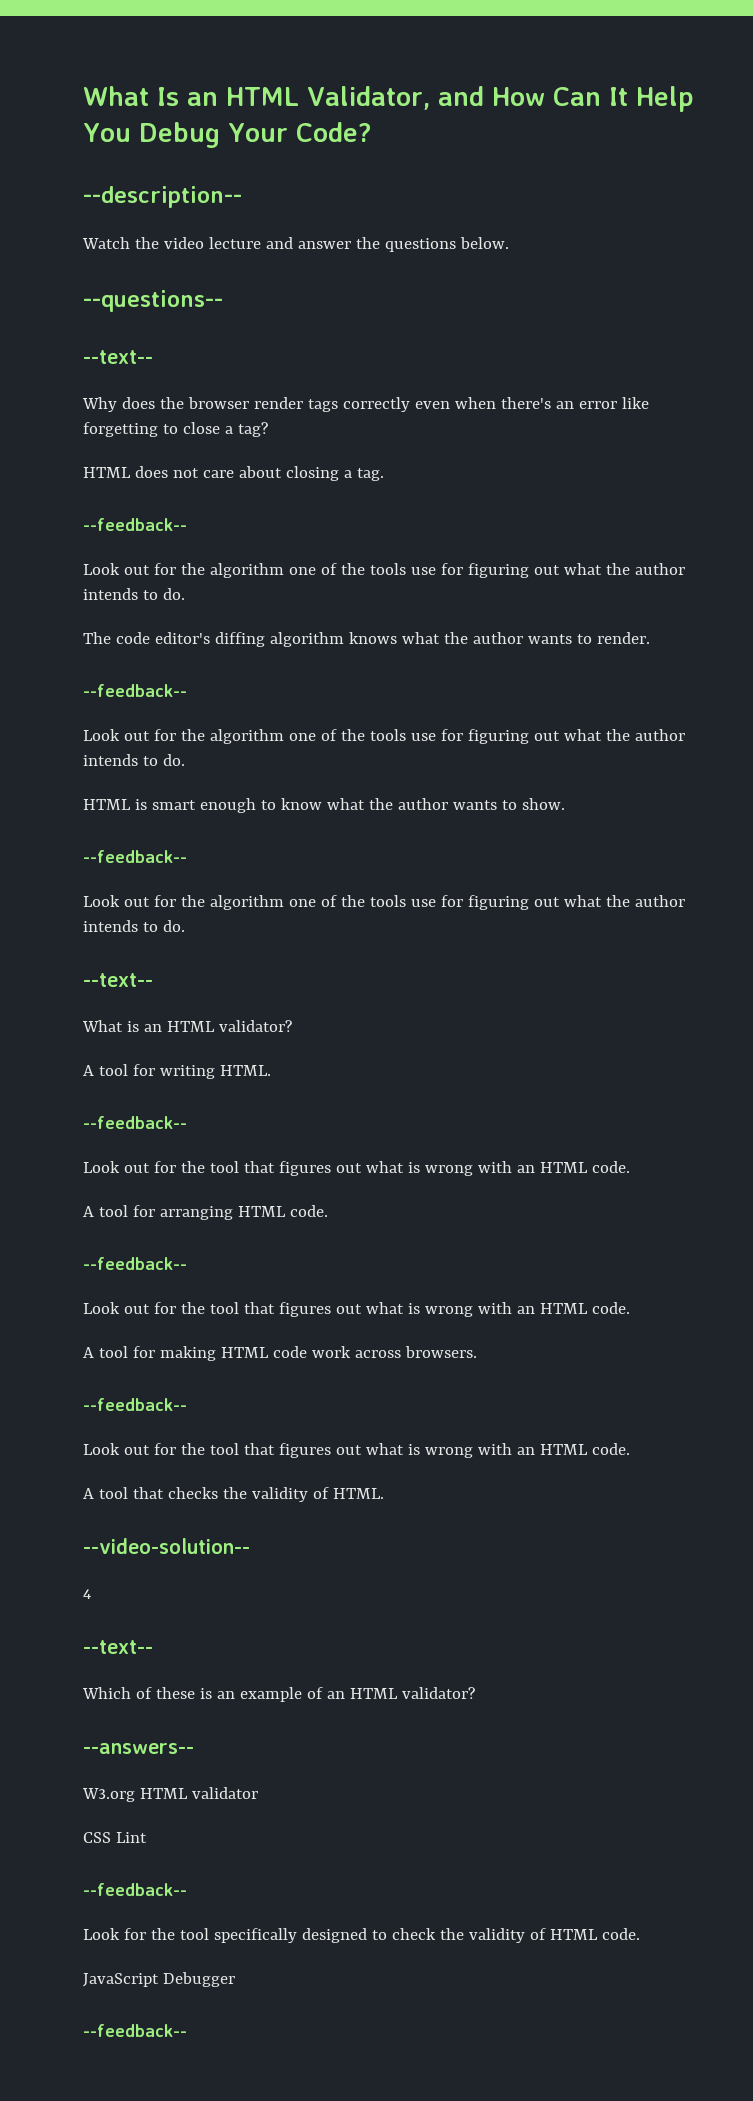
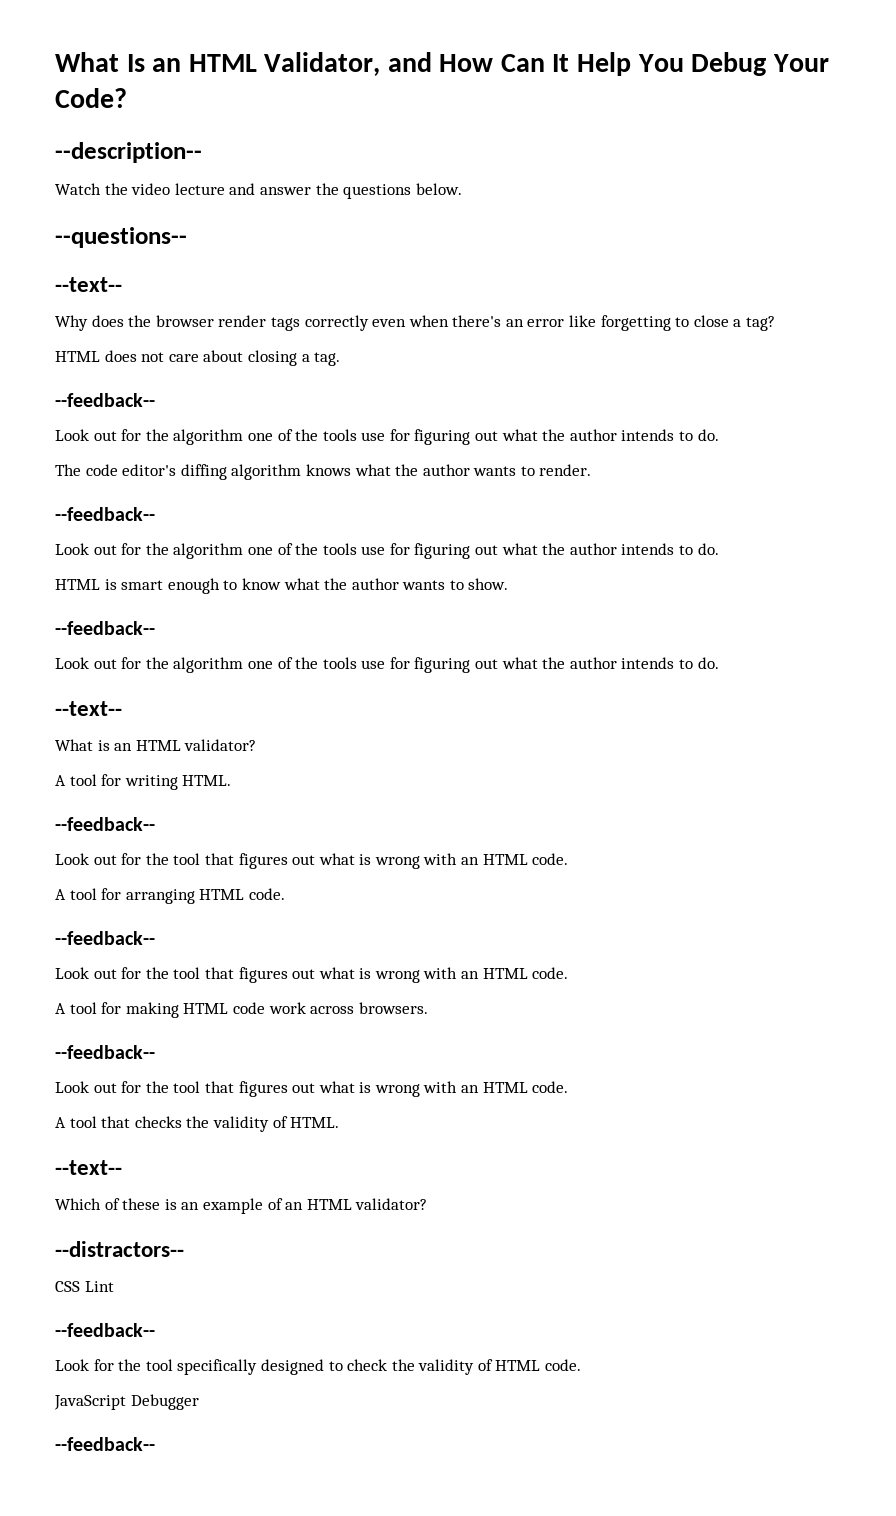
[83,1538,250,1554] [83,1589,91,1599] // --video-solution-- // 4 -> (340, 1122) none
[83,1743,194,1754] [82,1787,258,1802] --answers-- // W3.org HTML validator -> [55,1241,184,1257] --distractors--

